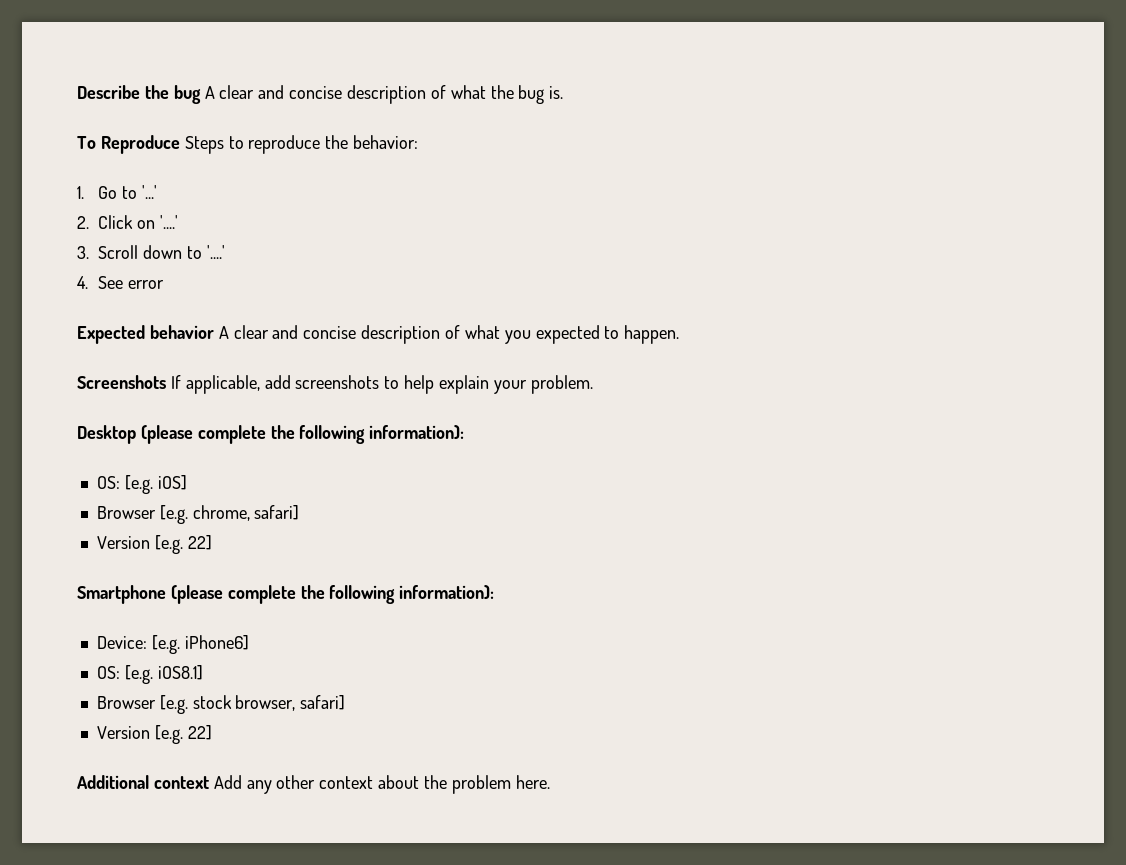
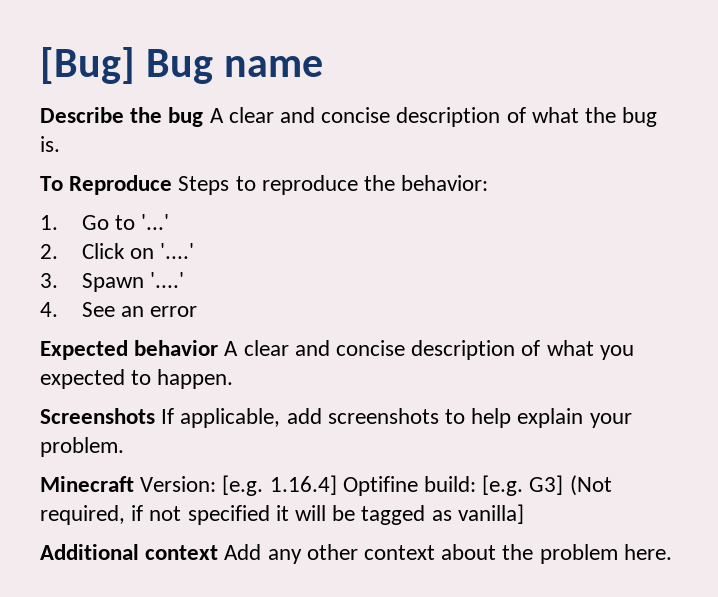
(77, 92) none -> [40,47,324,84] [Bug] Bug name //
[98,245,202,259] Scroll down to -> [81,273,144,292] Spawn
(124, 282) none -> [121,306,145,317] an
[77,425,465,444] [96,475,187,494] [96,505,300,524] [96,535,212,554] [77,585,495,604] [96,635,249,654] [96,665,203,684] [96,695,346,714] [96,725,212,744] Desktop (please complete the following information): // OS: [e.g. iOS] // Browser [e.g. chrome, safari] // Version [e.g. 22] // Smartphone (please complete the following information): // Device: [e.g. iPhone6] // OS: [e.g. iOS8.1] // Browser [e.g. stock browser, safari] // Version [e.g. 22] -> [40,475,612,496] [40,504,524,525] Minecraft Version: [e.g. 1.16.4] Optifine build: [e.g. G3] (Not required, if not specified it will be tagged as vanilla]

